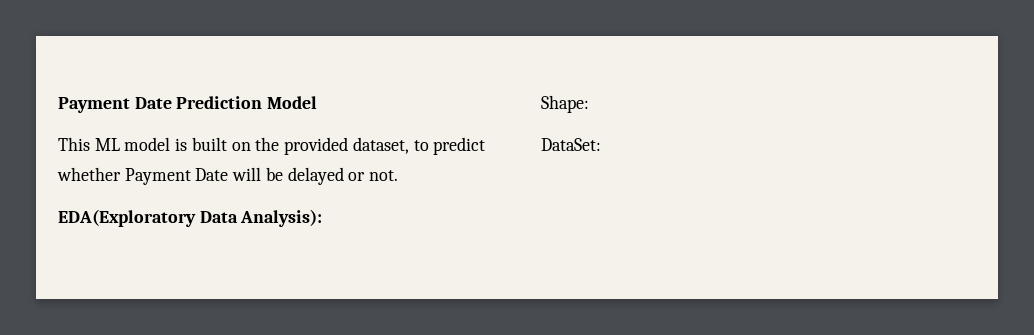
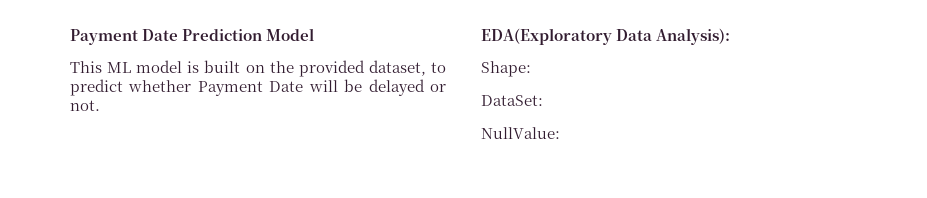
(601, 144) none -> [481,127,560,139] // NullValue:

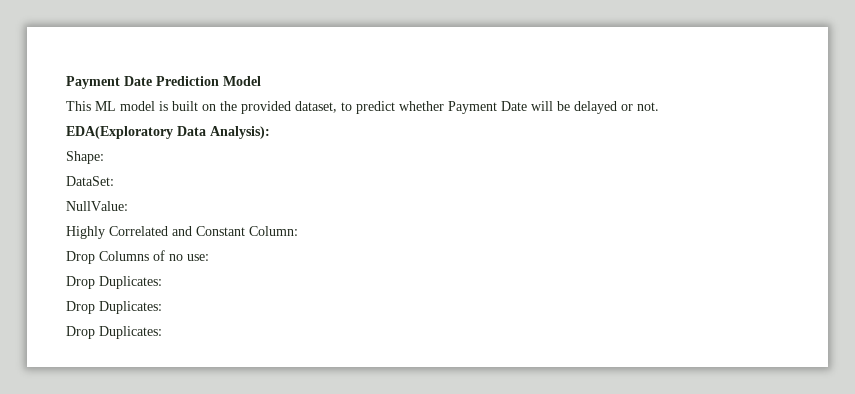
(560, 133) none -> [66,226,298,239] [66,250,209,264] [66,276,162,289] [66,301,162,314] [66,326,162,339] // Highly Correlated and Constant Column: // Drop Columns of no use: // Drop Duplicates: // Drop Duplicates: // Drop Duplicates:

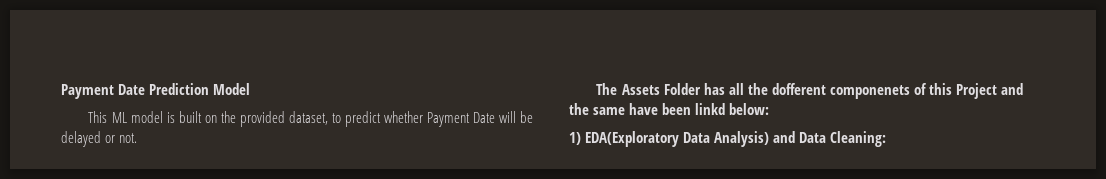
[66,126,270,139] [66,151,104,164] [66,176,114,186] [66,201,128,211] [66,226,298,239] [66,250,209,264] [66,276,162,289] [66,301,162,314] [66,326,162,339] EDA(Exploratory Data Analysis): // Shape: // DataSet: // NullValue: // Highly Correlated and Constant Column: // Drop Columns of no use: // Drop Duplicates: // Drop Duplicates: // Drop Duplicates: -> [596,83,1024,99] [569,103,770,115] [569,131,887,147] The Assets Folder has all the dofferent componenets of this Project and the same have been linkd below: // 1) EDA(Exploratory Data Analysis) and Data Cleaning:

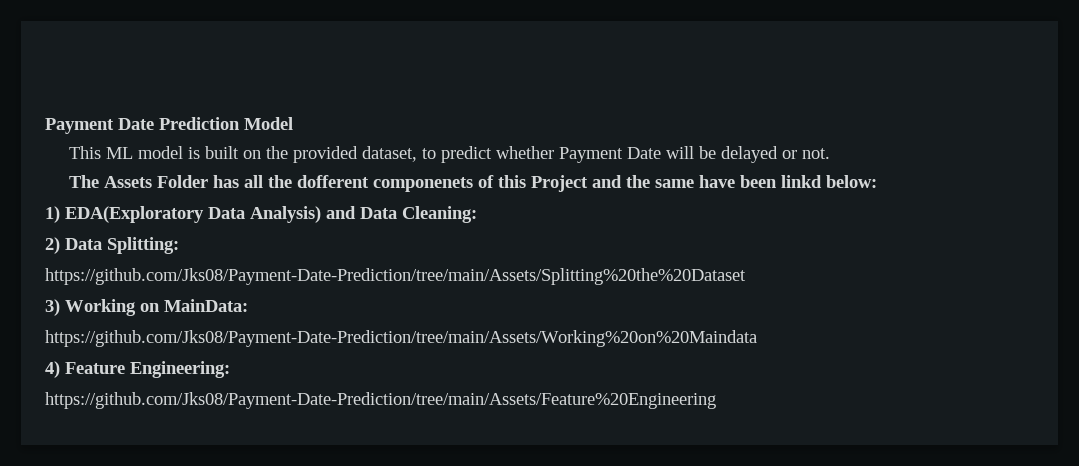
(887, 139) none -> [45,237,179,254] [45,268,746,285] [45,299,248,316] [45,330,757,347] [45,361,230,378] [45,392,716,409] // 2) Data Splitting: // https://github.com/Jks08/Payment-Date-Prediction/tree/main/Assets/Splitting%20the%20Dataset // 3) Working on MainData: // https://github.com/Jks08/Payment-Date-Prediction/tree/main/Assets/Working%20on%20Maindata // 4) Feature Engineering: // https://github.com/Jks08/Payment-Date-Prediction/tree/main/Assets/Feature%20Engineering

